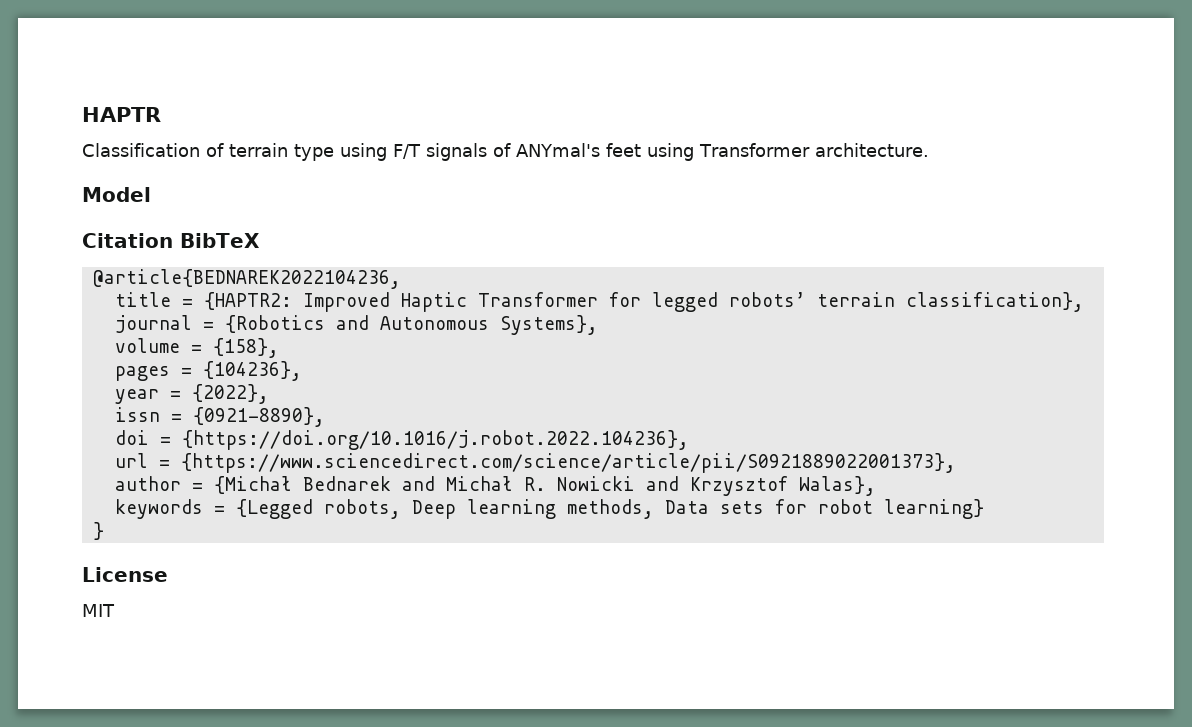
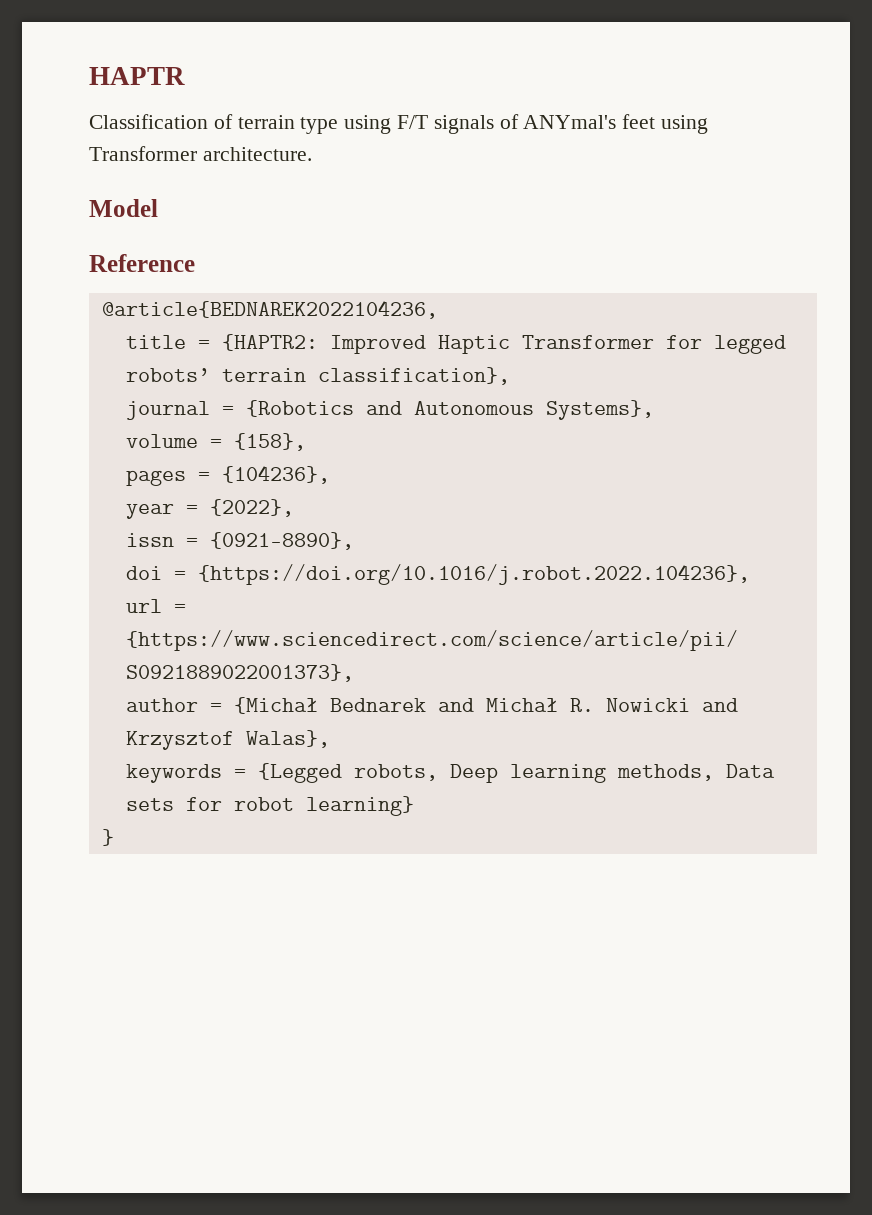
[82,233,260,248] Citation BibTeX -> [89,254,195,272] Reference
[82,567,168,582] [82,604,115,617] // License // MIT -> (114, 837) none

